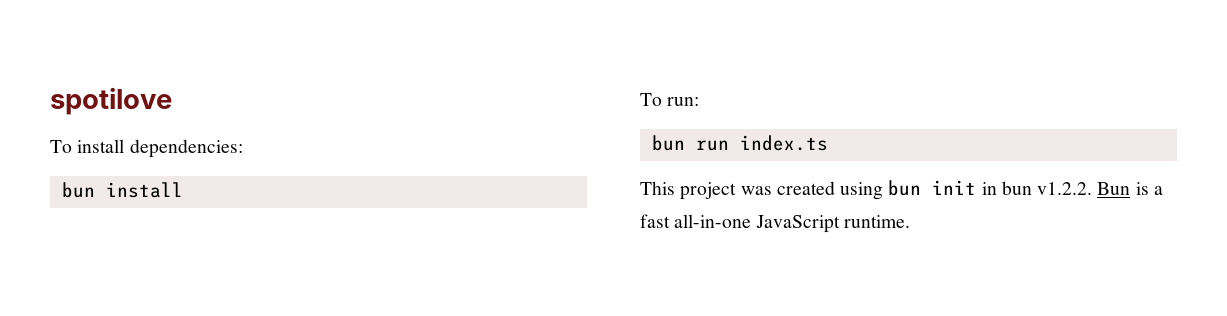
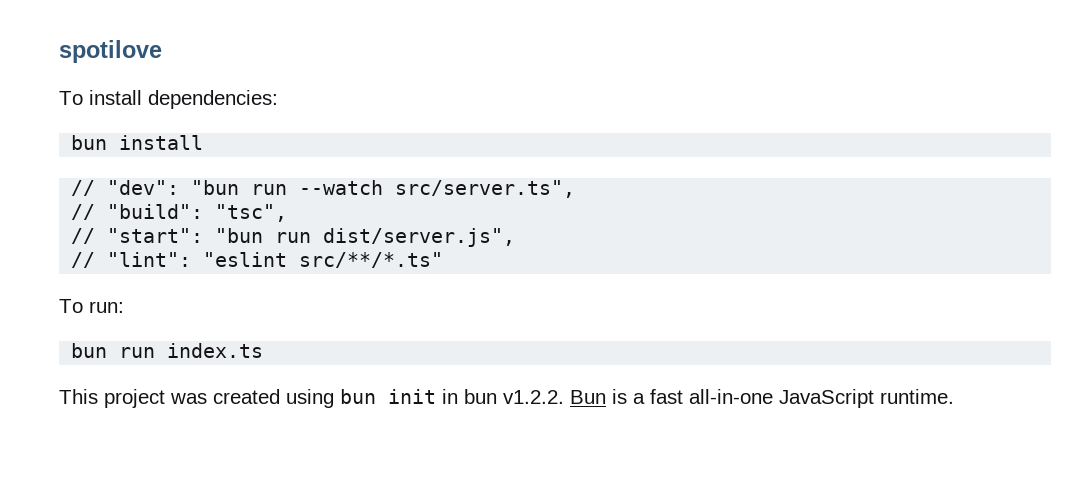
(183, 190) none -> [71,180,576,198] [71,204,288,222] [71,228,516,247] [71,252,444,268] // // "dev": "bun run --watch src/server.ts", // // "build": "tsc", // // "start": "bun run dist/server.js", // // "lint": "eslint src/**/*.ts"

